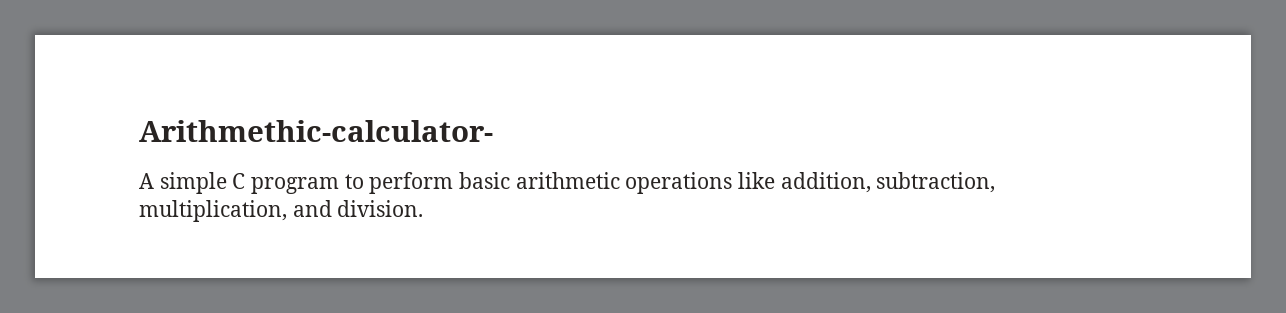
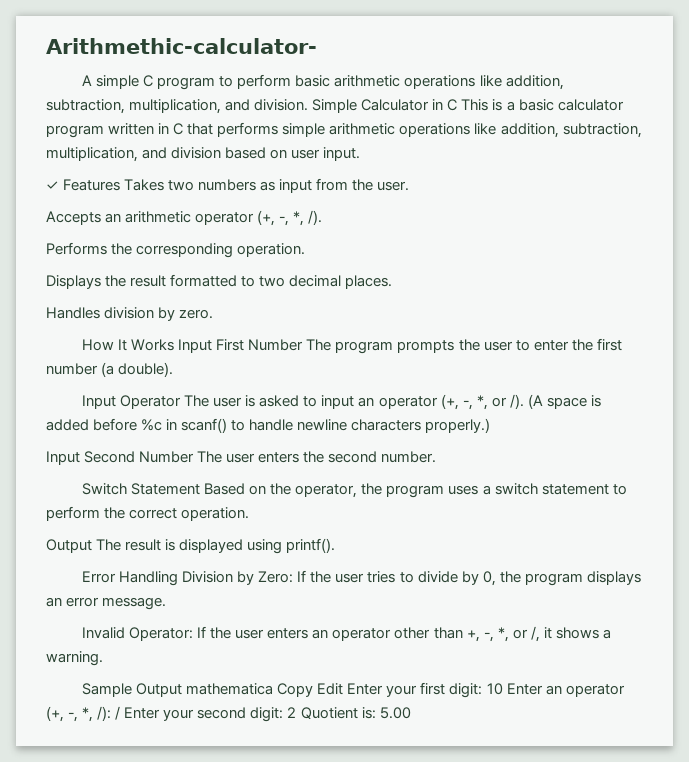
(424, 208) none -> [312,99,624,113] [46,122,642,138] [46,147,361,162] [46,178,410,193] [46,210,323,226] [46,242,306,258] [46,274,393,289] [46,307,214,321] [82,338,622,354] [46,362,174,377] [82,394,601,410] [46,418,491,433] [46,451,437,465] [82,483,627,498] [46,506,250,521] [46,538,336,554] [82,570,641,586] [46,597,167,610] [82,626,611,642] [46,651,103,666] [82,682,625,698] [46,706,411,722] Simple Calculator in C This is a basic calculator program written in C that performs simple arithmetic operations like addition, subtraction, multiplication, and division based on user input. // ✓ Features Takes two numbers as input from the user. // Accepts an arithmetic operator (+, -, *, /). // Performs the corresponding operation. // Displays the result formatted to two decimal places. // Handles division by zero. // How It Works Input First Number The program prompts the user to enter the first number (a double). // Input Operator The user is asked to input an operator (+, -, *, or /). (A space is added before %c in scanf() to handle newline characters properly.) // Input Second Number The user enters the second number. // Switch Statement Based on the operator, the program uses a switch statement to perform the correct operation. // Output The result is displayed using printf(). // Error Handling Division by Zero: If the user tries to divide by 0, the program displays an error message. // Invalid Operator: If the user enters an operator other than +, -, *, or /, it shows a warning. // Sample Output mathematica Copy Edit Enter your first digit: 10 Enter an operator (+, -, *, /): / Enter your second digit: 2 Quotient is: 5.00

